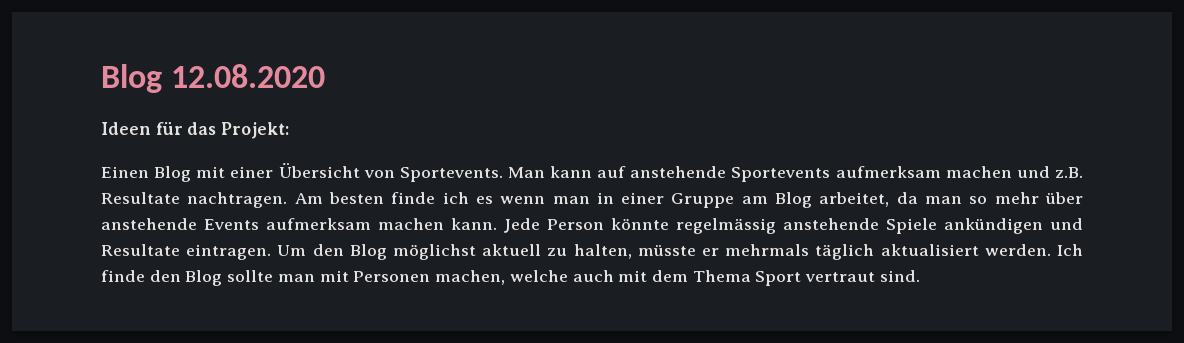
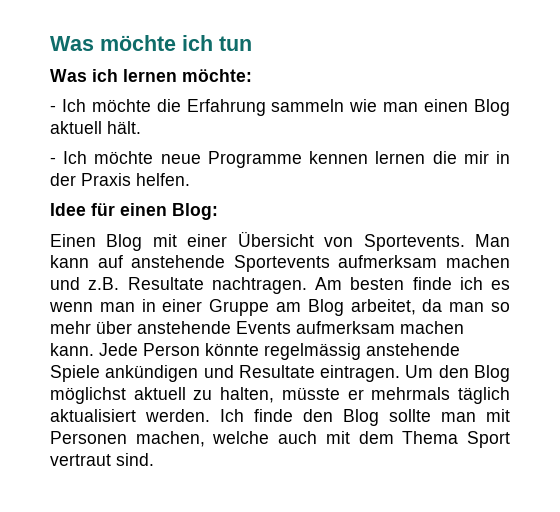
[101,64,326,93] [101,122,290,139] Blog 12.08.2020 // Ideen für das Projekt: -> [50,35,252,51] [50,69,252,82] [50,99,511,116] [50,121,141,134] [50,151,511,168] [50,173,190,186] [50,203,218,220] Was möchte ich tun // Was ich lernen möchte: // - Ich möchte die Erfahrung sammeln wie man einen Blog aktuell hält. // - Ich möchte neue Programme kennen lernen die mir in der Praxis helfen. // Idee für einen Blog:

